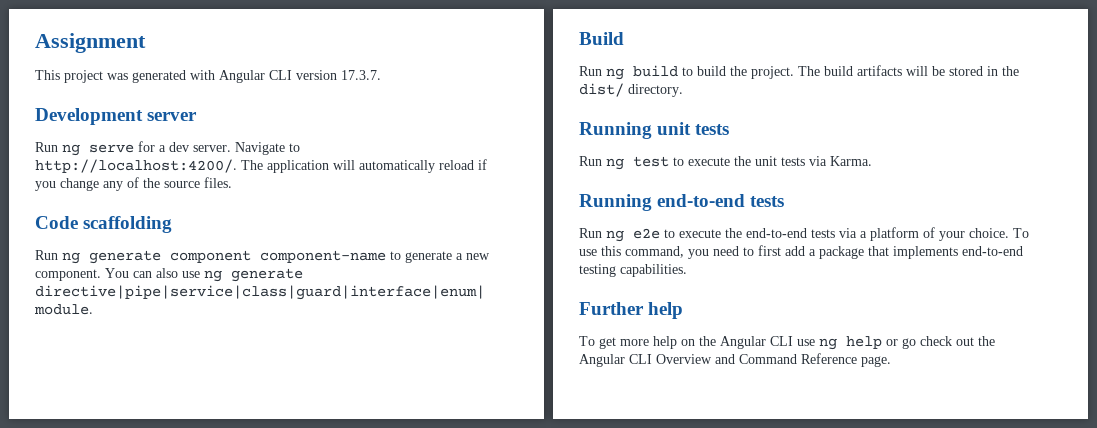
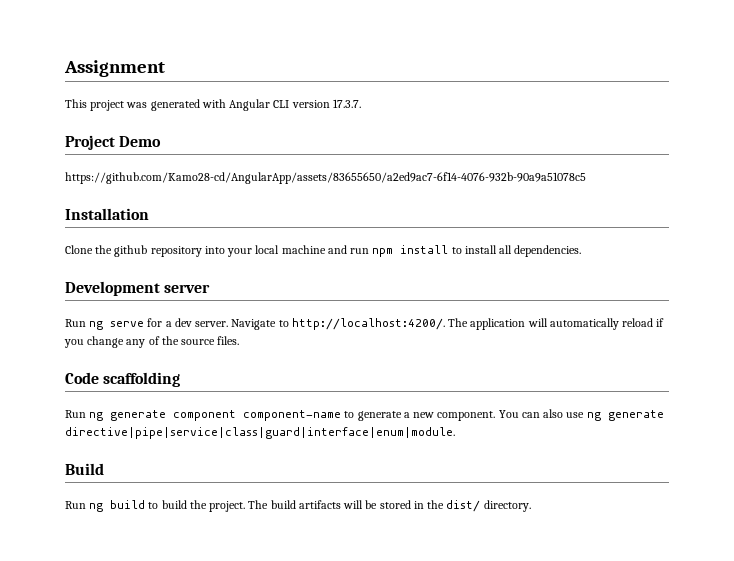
(381, 75) none -> [65,135,162,150] [65,172,586,184] [65,208,149,220] [65,245,582,257] // Project Demo // https://github.com/Kamo28-cd/AngularApp/assets/83655650/a2ed9ac7-6f14-4076-932b-90a9a51078c5 // Installation // Clone the github repository into your local machine and run npm install to install all dependencies.
[579,122,730,139] [579,156,872,170] [579,194,785,211] [579,227,1029,242] [579,245,1023,259] [579,264,687,277] [579,302,684,319] [579,336,995,350] [579,353,891,367] // Running unit tests // Run ng test to execute the unit tests via Karma. // Running end-to-end tests // Run ng e2e to execute the end-to-end tests via a platform of your choice. To use this command, you need to first add a package that implements end-to-end testing capabilities. // Further help // To get more help on the Angular CLI use ng help or go check out the Angular CLI Overview and Command Reference page. -> (531, 506) none

